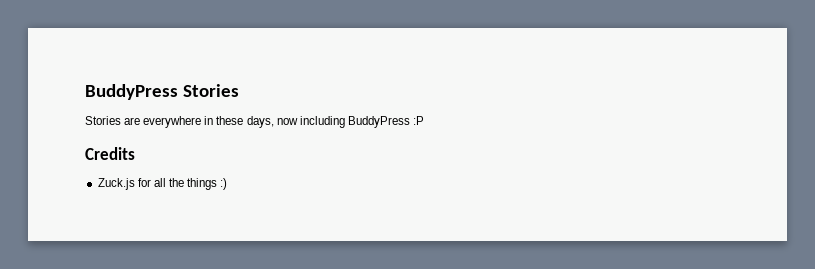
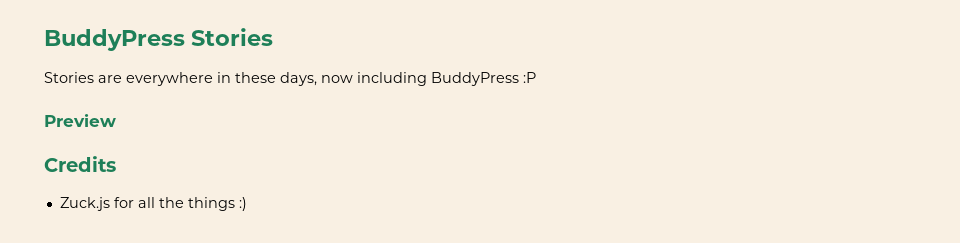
(424, 120) none -> [44,114,116,127] // Preview

